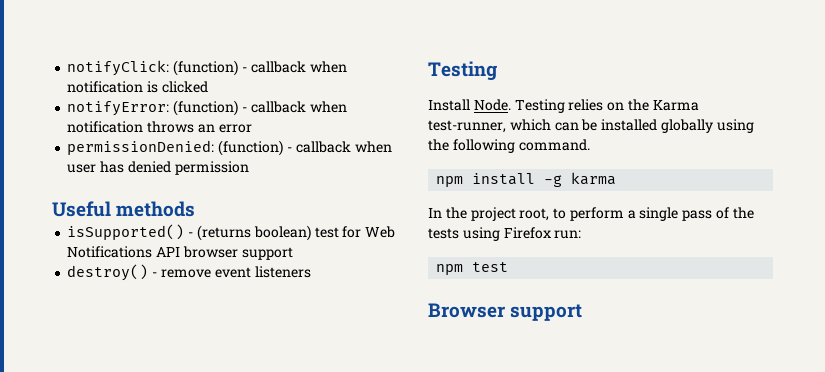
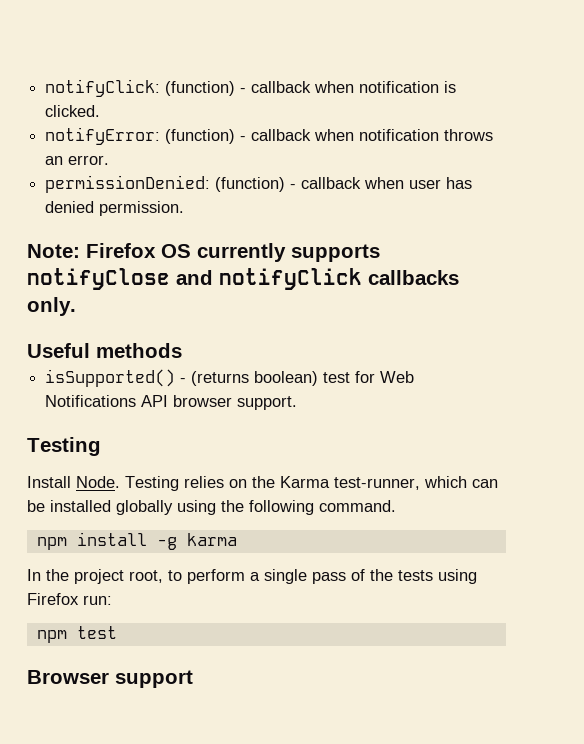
[161,81,208,93] clicked -> [45,105,101,117] clicked.
[218,124,252,133] error -> [68,155,110,165] error.
[174,161,249,175] permission -> [99,201,185,216] [27,243,380,262] [27,268,459,290] [27,297,76,316] permission. // Note: Firefox OS currently supports notifyClose and notifyClick callbacks only.
[241,247,293,260] [67,264,311,281] support // destroy() - remove event listeners -> [237,396,298,410] support.

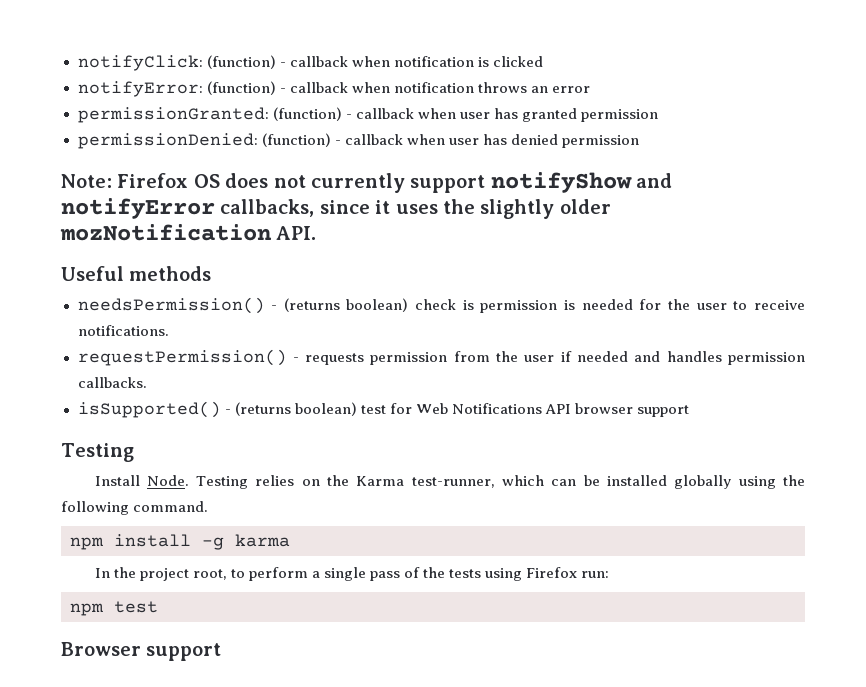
[45,105,101,117] clicked. -> [492,56,543,67] clicked
[68,155,110,165] error. -> [551,86,590,93] [77,107,658,123] error // permissionGranted: (function) - callback when user has granted permission
[99,201,185,216] permission. -> [561,135,639,148] permission
[197,243,380,262] [27,268,459,290] [27,297,76,316] [27,343,182,358] currently supports notifyClose and notifyClick callbacks only. // Useful methods -> [225,172,673,193] [61,198,611,219] [60,224,317,241] [61,266,212,281] [77,297,806,314] [77,325,169,336] [77,349,806,366] [77,377,147,388] does not currently support notifyShow and notifyError callbacks, since it uses the slightly older mozNotification API. // Useful methods // needsPermission() - (returns boolean) check is permission is needed for the user to receive notifications. // requestPermission() - requests permission from the user if needed and handles permission callbacks.
[237,396,298,410] support. -> [637,405,689,417] support

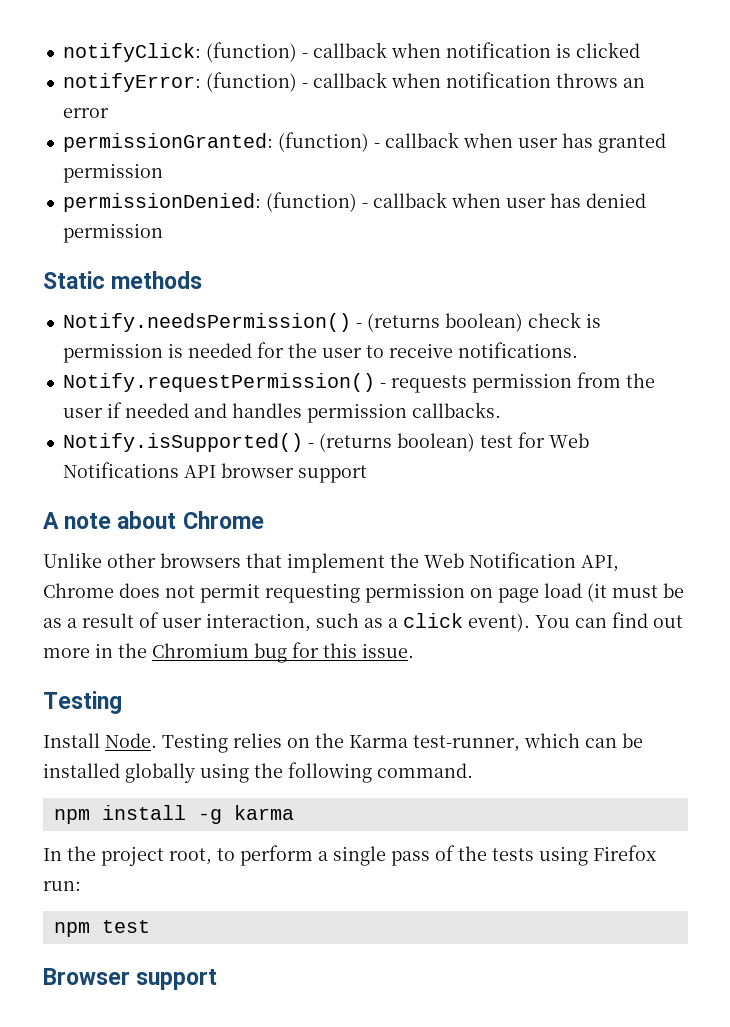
[61,172,673,193] [61,198,611,219] [60,224,317,241] [61,266,124,281] Note: Firefox OS does not currently support notifyShow and notifyError callbacks, since it uses the slightly older mozNotification API. // Useful -> [43,271,105,289] Static
[77,297,265,314] needsPermission() -> [62,313,351,332] Notify.needsPermission()
[77,349,287,366] requestPermission() -> [62,373,375,392] Notify.requestPermission()
[77,401,221,418] isSupported() -> [62,433,303,452] Notify.isSupported()
(689, 411) none -> [43,511,264,529] [43,552,619,573] [43,583,684,603] [43,612,683,632] [43,642,414,663] // A note about Chrome // Unlike other browsers that implement the Web Notification API, Chrome does not permit requesting permission on page load (it must be as a result of user interaction, such as a click event). You can find out more in the Chromium bug for this issue.

